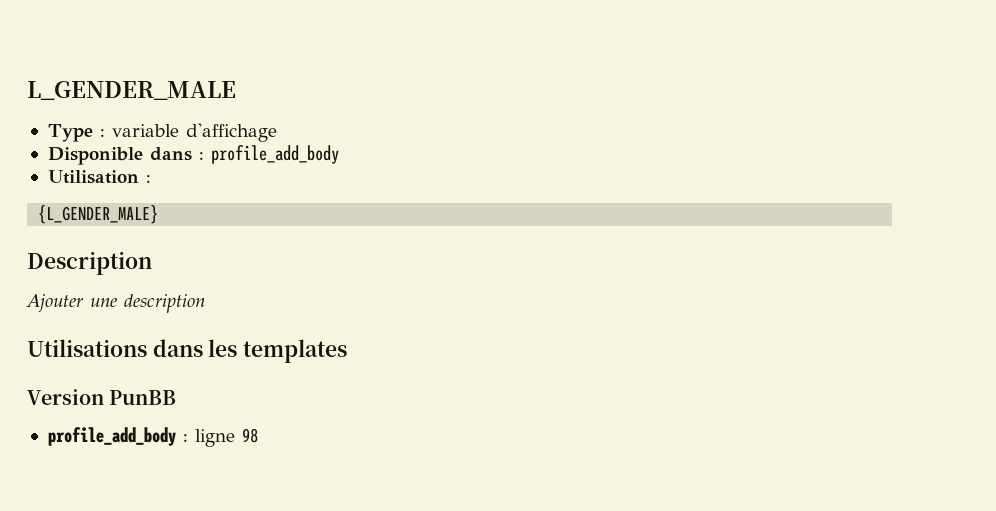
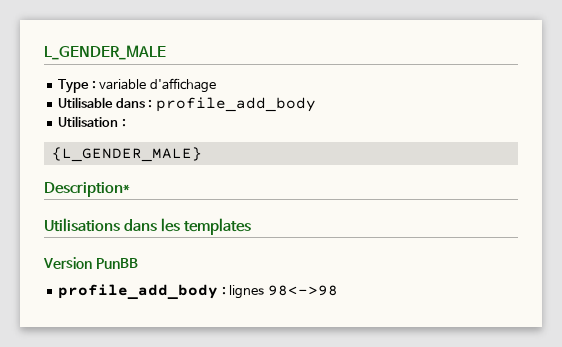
[47,147,143,165] Disponible -> [58,97,114,108] Utilisable
[27,251,152,275] [26,294,205,313] Description // Ajouter une description -> [44,182,130,197] Description*
[194,428,258,447] ligne 98 -> [229,285,338,299] lignes 98<->98

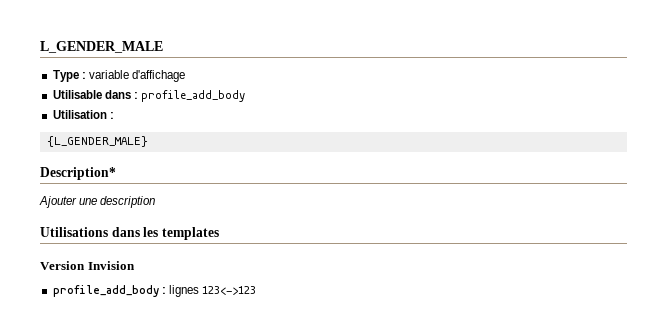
(130, 189) none -> [39,196,156,208] // Ajouter une description
[95,258,138,269] PunBB -> [87,261,135,270] Invision
[267,285,338,296] 98<->98 -> [201,286,256,295] 123<->123

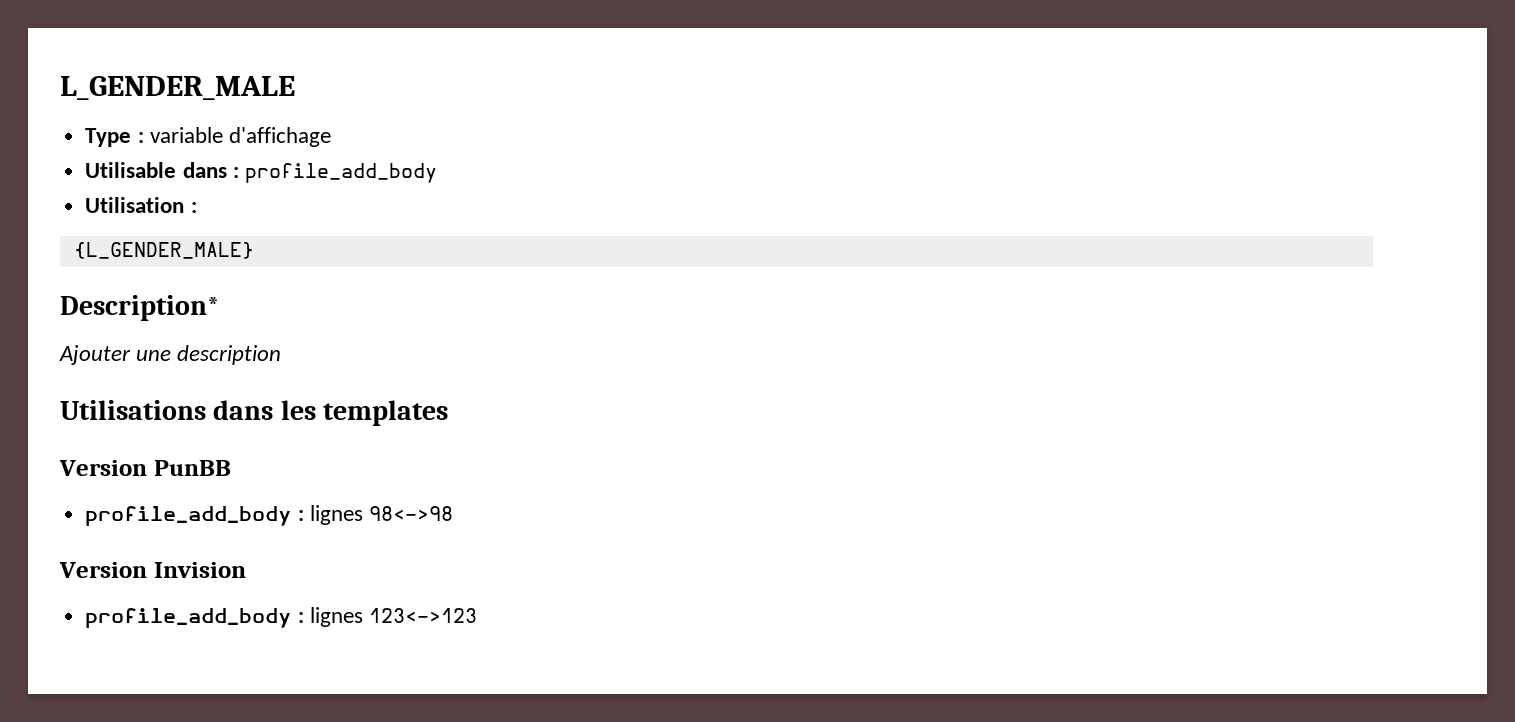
(219, 233) none -> [59,460,231,476] [85,505,453,526] // Version PunBB // profile_add_body : lignes 98<->98

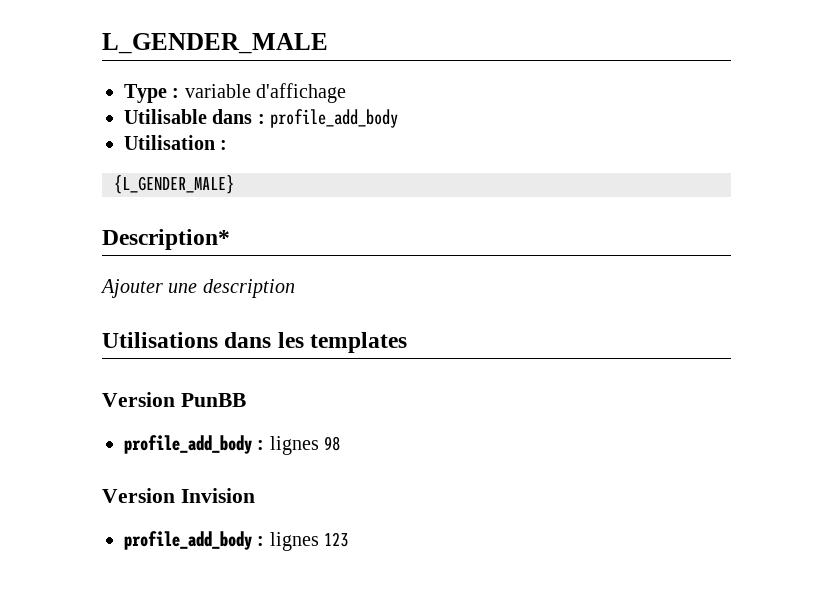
[368,506,453,521] 98<->98 -> [324,436,341,451] 98
[368,608,477,623] 123<->123 -> [324,532,349,547] 123

